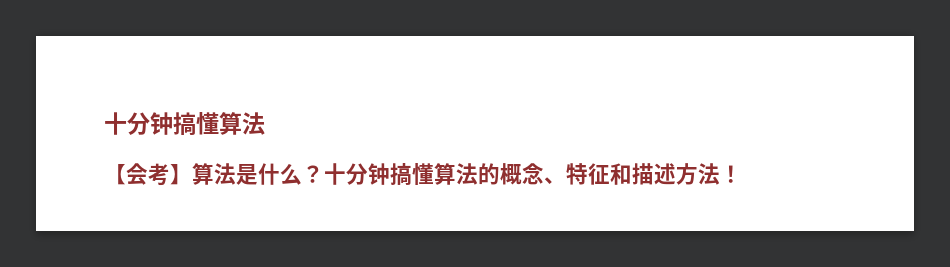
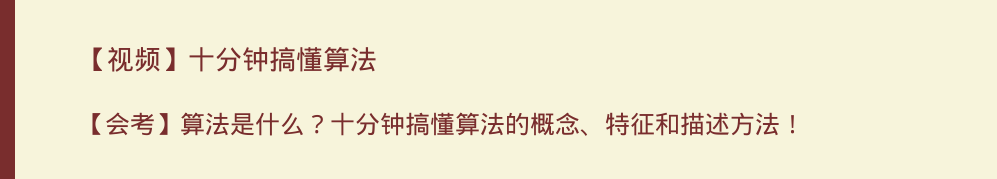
(104, 123) none -> [80,46,188,72] 【视频】

